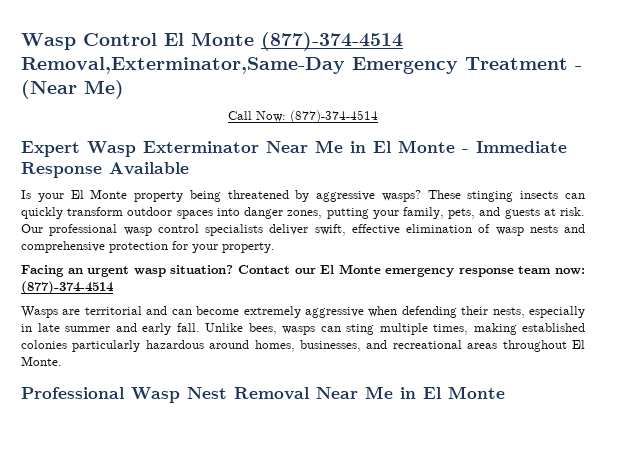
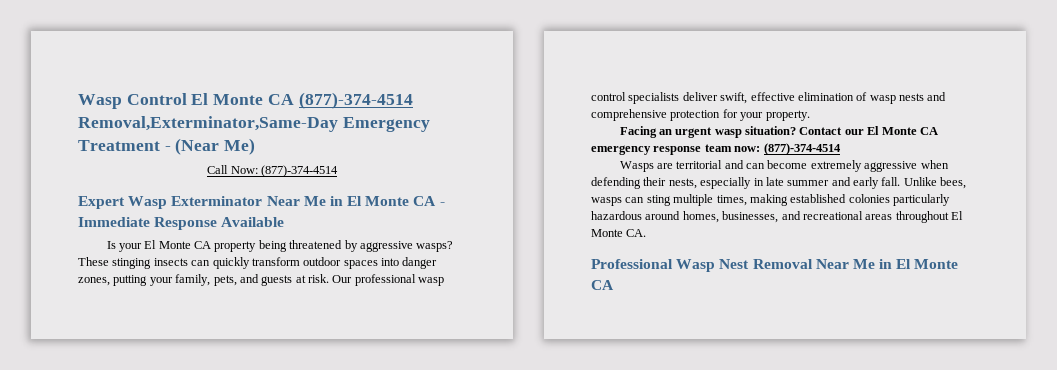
(254, 39) none -> [267,94,294,105] CA
(455, 146) none -> [413,196,437,206] CA
(128, 194) none -> [194,241,212,249] CA
(381, 269) none -> [919,127,938,135] CA
[21,356,62,366] Monte. -> [591,229,647,237] Monte CA.
(505, 392) none -> [591,280,614,290] CA

